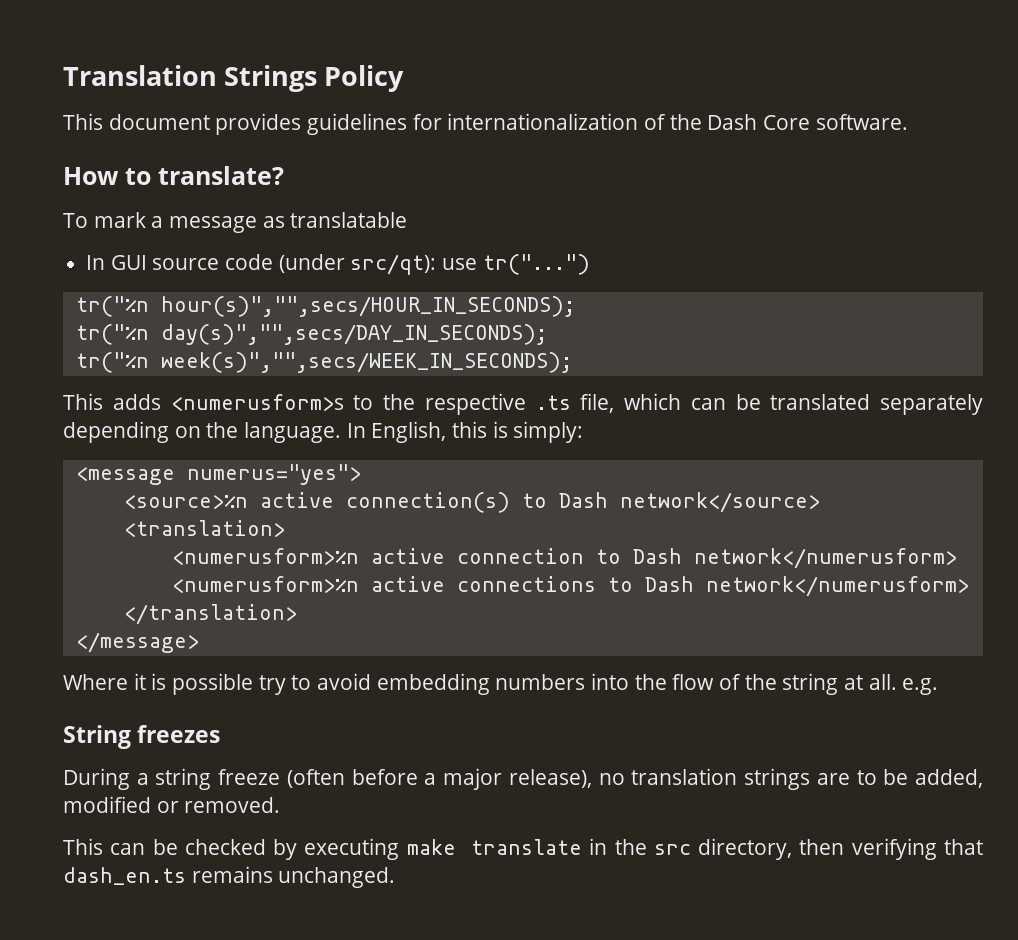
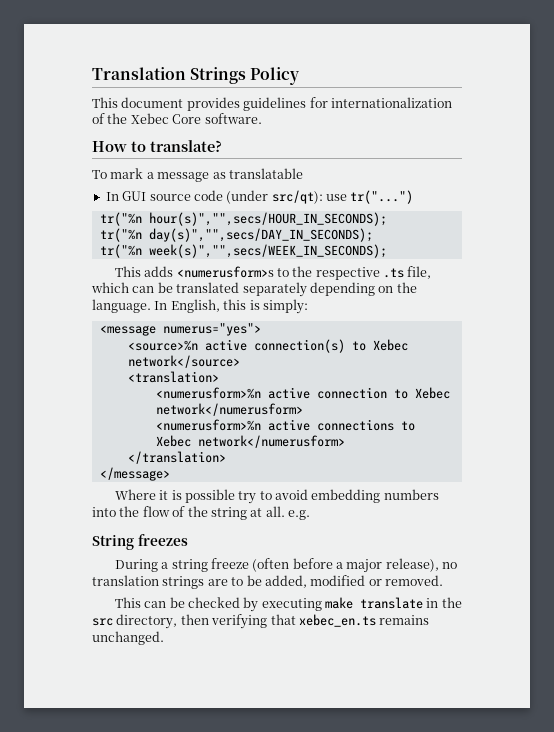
[707,114,758,130] Dash -> [130,113,169,124] Xebec
[558,492,608,508] Dash -> [372,339,408,351] Xebec
[632,548,682,564] Dash -> [414,387,450,399] Xebec
[644,576,694,592] Dash -> [155,435,191,447] Xebec
[63,867,186,885] dash_en.ts -> [298,614,376,627] xebec_en.ts

